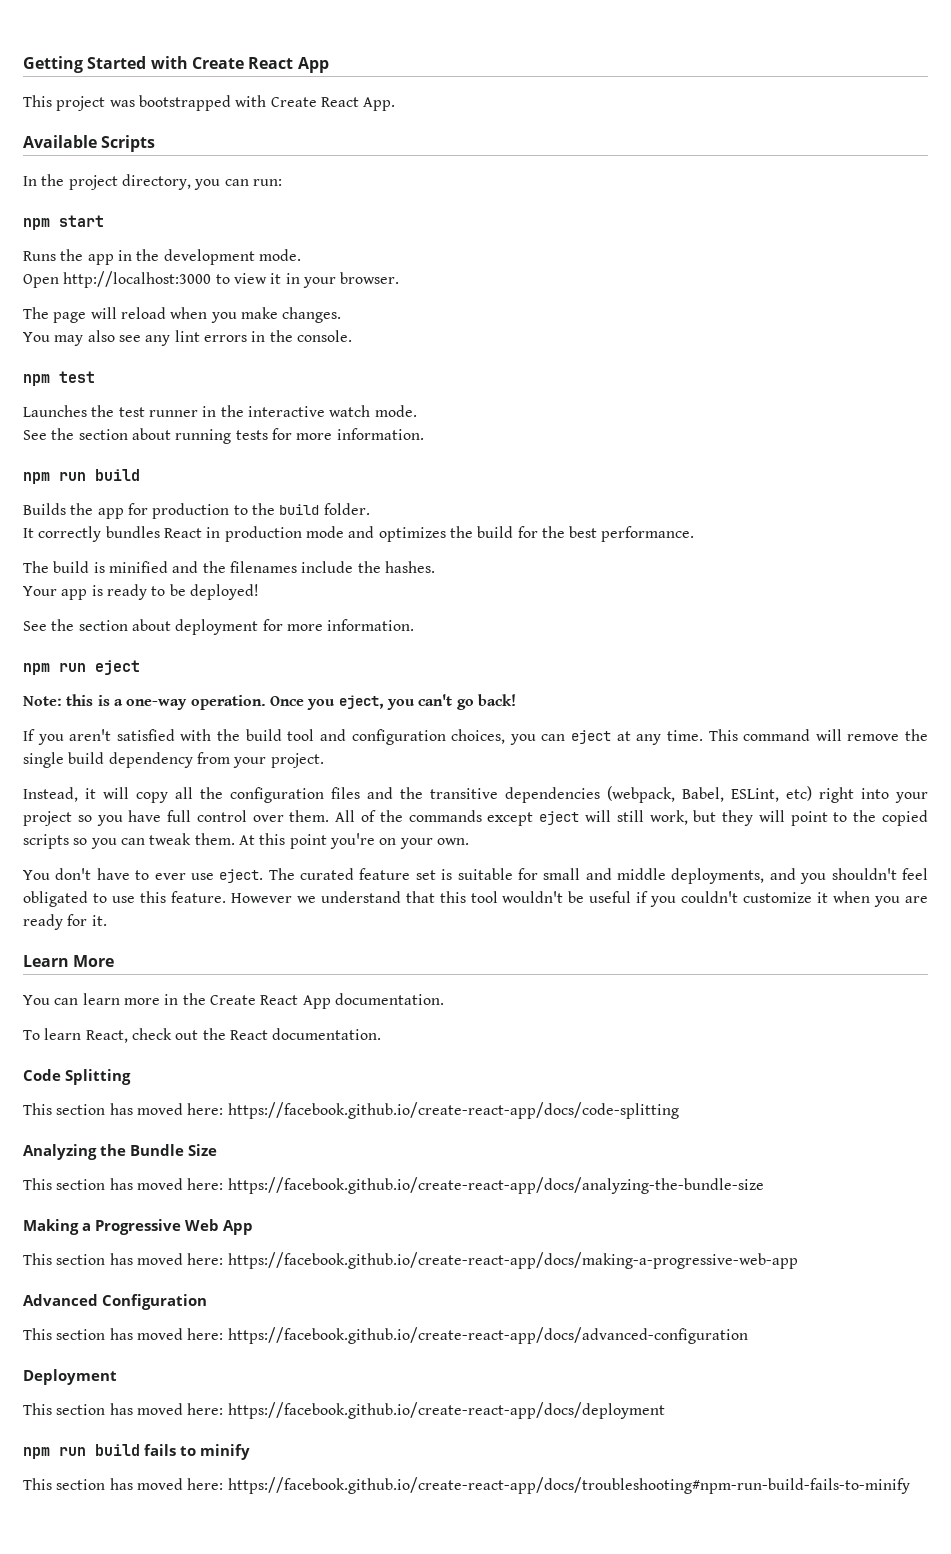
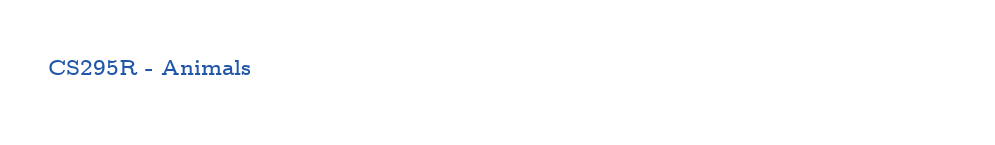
[23,56,329,73] [23,95,396,111] [23,135,156,152] [23,174,282,190] [23,215,104,230] [23,249,301,265] [23,271,400,288] [23,307,342,323] [23,330,352,346] [23,371,95,386] [23,405,417,417] [23,428,424,444] [23,469,140,484] [23,503,370,519] [23,526,695,542] [23,561,435,573] [23,584,259,600] [23,619,415,635] [23,660,140,675] [23,694,516,710] [23,729,928,745] [23,752,324,768] [23,786,928,803] [23,810,928,826] [23,833,469,849] [23,868,929,884] [23,891,929,907] [23,914,107,930] [23,955,115,967] [23,993,444,1009] [23,1028,382,1043] [23,1069,131,1085] [23,1102,679,1119] [23,1144,217,1160] [23,1177,764,1194] [23,1219,253,1235] [23,1252,798,1269] [23,1294,207,1310] [23,1327,748,1344] [23,1369,117,1385] [23,1402,665,1419] [23,1444,250,1460] [23,1477,910,1494] Getting Started with Create React App // This project was bootstrapped with Create React App. // Available Scripts // In the project directory, you can run: // npm start // Runs the app in the development mode. // Open http://localhost:3000 to view it in your browser. // The page will reload when you make changes. // You may also see any lint errors in the console. // npm test // Launches the test runner in the interactive watch mode. // See the section about running tests for more information. // npm run build // Builds the app for production to the build folder. // It correctly bundles React in production mode and optimizes the build for the best performance. // The build is minified and the filenames include the hashes. // Your app is ready to be deployed! // See the section about deployment for more information. // npm run eject // Note: this is a one-way operation. Once you eject, you can't go back! // If you aren't satisfied with the build tool and configuration choices, you can eject at any time. This command will remove the single build dependency from your project. // Instead, it will copy all the configuration files and the transitive dependencies (webpack, Babel, ESLint, etc) right into your project so you have full control over them. All of the commands except eject will still work, but they will point to the copied scripts so you can tweak them. At this point you're on your own. // You don't have to ever use eject. The curated feature set is suitable for small and middle deployments, and you shouldn't feel obligated to use this feature. However we understand that this tool wouldn't be useful if you couldn't customize it when you are ready for it. // Learn More // You can learn more in the Create React App documentation. // To learn React, check out the React documentation. // Code Splitting // This section has moved here: https://facebook.github.io/create-react-app/docs/code-splitting // Analyzing the Bundle Size // This section has moved here: https://facebook.github.io/create-react-app/docs/analyzing-the-bundle-size // Making a Progressive Web App // This section has moved here: https://facebook.github.io/create-react-app/docs/making-a-progressive-web-app // Advanced Configuration // This section has moved here: https://facebook.github.io/create-react-app/docs/advanced-configuration // Deployment // This section has moved here: https://facebook.github.io/create-react-app/docs/deployment // npm run build fails to minify // This section has moved here: https://facebook.github.io/create-react-app/docs/troubleshooting#npm-run-build-fails-to-minify -> [48,60,251,75] CS295R - Animals

